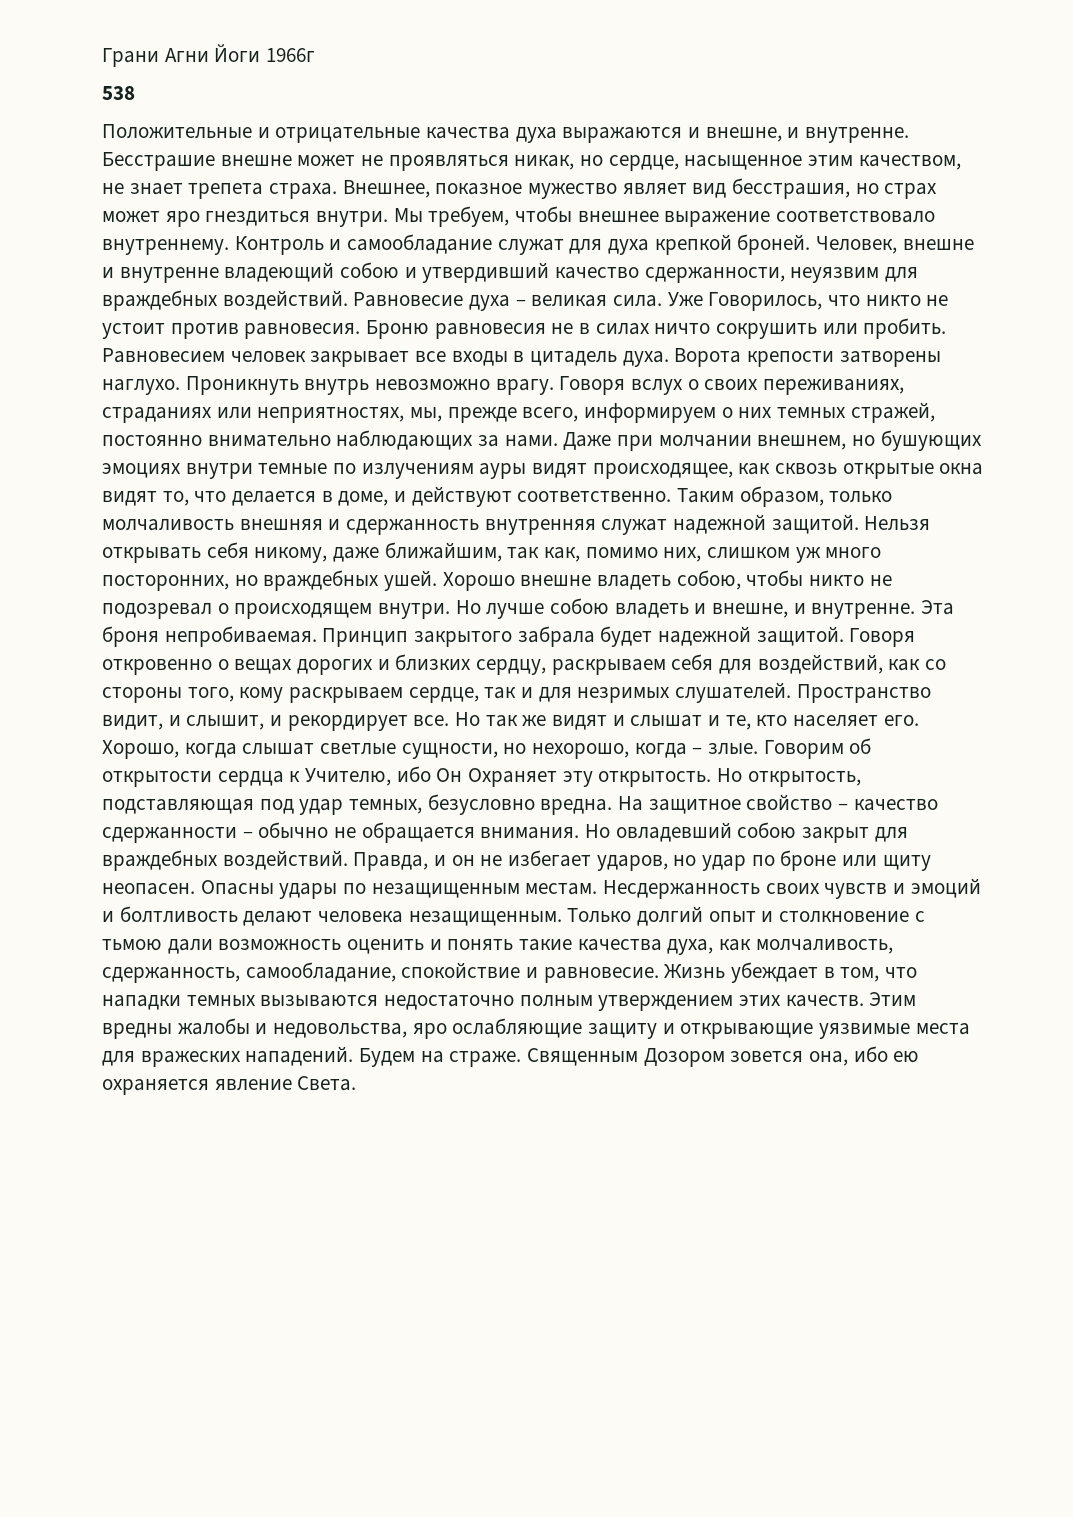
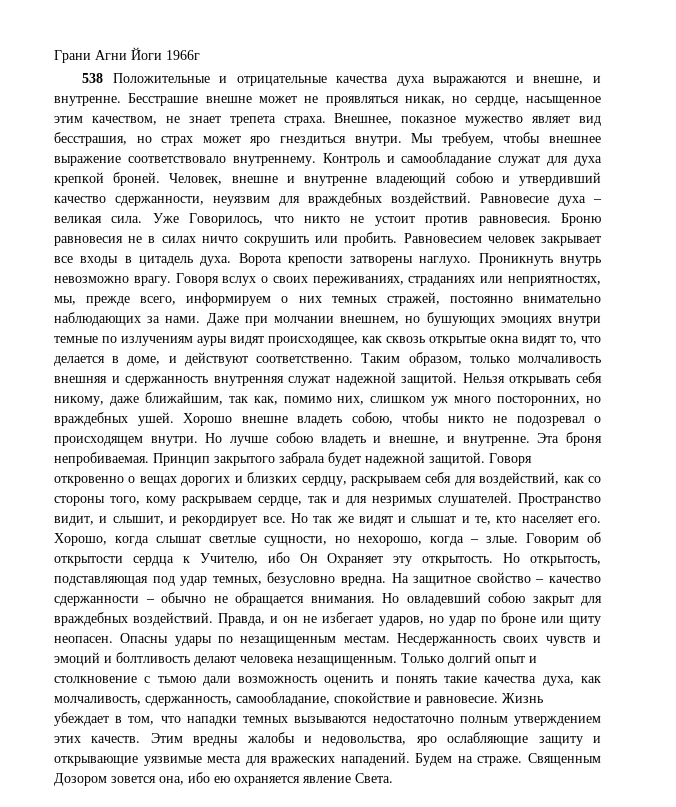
(135, 93) // -> (104, 78) none

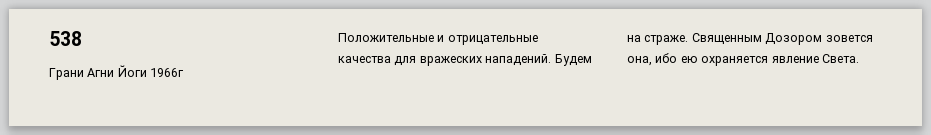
(54, 56) none -> [49,31,82,46] 538 //
[82,73,104,83] 538 -> (185, 72) none
[396,76,602,86] [54,93,601,106] [54,113,601,126] [54,132,602,146] [54,152,602,166] [54,172,601,186] [54,192,602,206] [54,213,601,226] [54,232,601,246] [54,253,601,266] [54,273,601,286] [54,292,601,306] [54,312,601,326] [54,336,601,346] [54,352,601,366] [54,372,602,386] [54,392,602,406] [54,412,601,426] [54,432,603,446] [54,452,532,466] [54,472,602,486] [54,492,601,506] [54,513,601,526] [54,532,601,546] [54,552,601,566] [54,572,602,586] [54,592,602,606] [54,612,602,626] [54,633,601,646] [54,652,537,666] [54,676,601,686] [54,692,543,706] [54,712,601,726] [54,732,601,746] [54,756,242,766] духа выражаются и внешне, и внутренне. Бесстрашие внешне может не проявляться никак, но сердце, насыщенное этим качеством, не знает трепета страха. Внешнее, показное мужество являет вид бесстрашия, но страх может яро гнездиться внутри. Мы требуем, чтобы внешнее выражение соответствовало внутреннему. Контроль и самообладание служат для духа крепкой броней. Человек, внешне и внутренне владеющий собою и утвердивший качество сдержанности, неуязвим для враждебных воздействий. Равновесие духа – великая сила. Уже Говорилось, что никто не устоит против равновесия. Броню равновесия не в силах ничто сокрушить или пробить. Равновесием человек закрывает все входы в цитадель духа. Ворота крепости затворены наглухо. Проникнуть внутрь невозможно врагу. Говоря вслух о своих переживаниях, страданиях или неприятностях, мы, прежде всего, информируем о них темных стражей, постоянно внимательно наблюдающих за нами. Даже при молчании внешнем, но бушующих эмоциях внутри темные по излучениям ауры видят происходящее, как сквозь открытые окна видят то, что делается в доме, и действуют соответственно. Таким образом, только молчаливость внешняя и сдержанность внутренняя служат надежной защитой. Нельзя открывать себя никому, даже ближайшим, так как, помимо них, слишком уж много посторонних, но враждебных ушей. Хорошо внешне владеть собою, чтобы никто не подозревал о происходящем внутри. Но лучше собою владеть и внешне, и внутренне. Эта броня непробиваемая. Принцип закрытого забрала будет надежной защитой. Говоря откровенно о вещах дорогих и близких сердцу, раскрываем себя для воздействий, как со стороны того, кому раскрываем сердце, так и для незримых слушателей. Пространство видит, и слышит, и рекордирует все. Но так же видят и слышат и те, кто населяет его. Хорошо, когда слышат светлые сущности, но нехорошо, когда – злые. Говорим об открытости сердца к Учителю, ибо Он Охраняет эту открытость. Но открытость, подставляющая под удар темных, безусловно вредна. На защитное свойство – качество сдержанности – обычно не обращается внимания. Но овладевший собою закрыт для враждебных воздействий. Правда, и он не избегает ударов, но удар по броне или щиту неопасен. Опасны удары по незащищенным местам. Несдержанность своих чувств и эмоций и болтливость делают человека незащищенным. Только долгий опыт и столкновение с тьмою дали возможность оценить и понять такие качества духа, как молчаливость, сдержанность, самообладание, спокойствие и равновесие. Жизнь убеждает в том, что нападки темных вызываются недостаточно полным утверждением этих качеств. Этим вредны жалобы и недовольства, яро ослабляющие защиту и открывающие уязвимые места -> (391, 59) none

